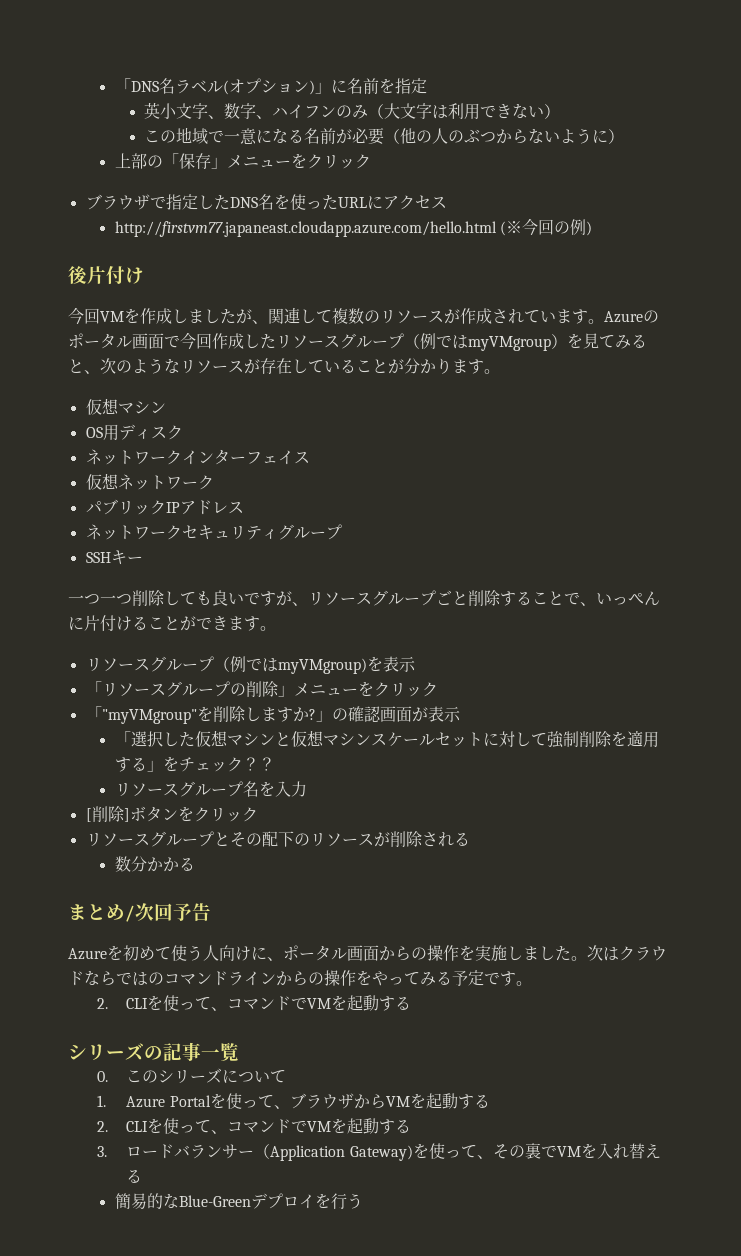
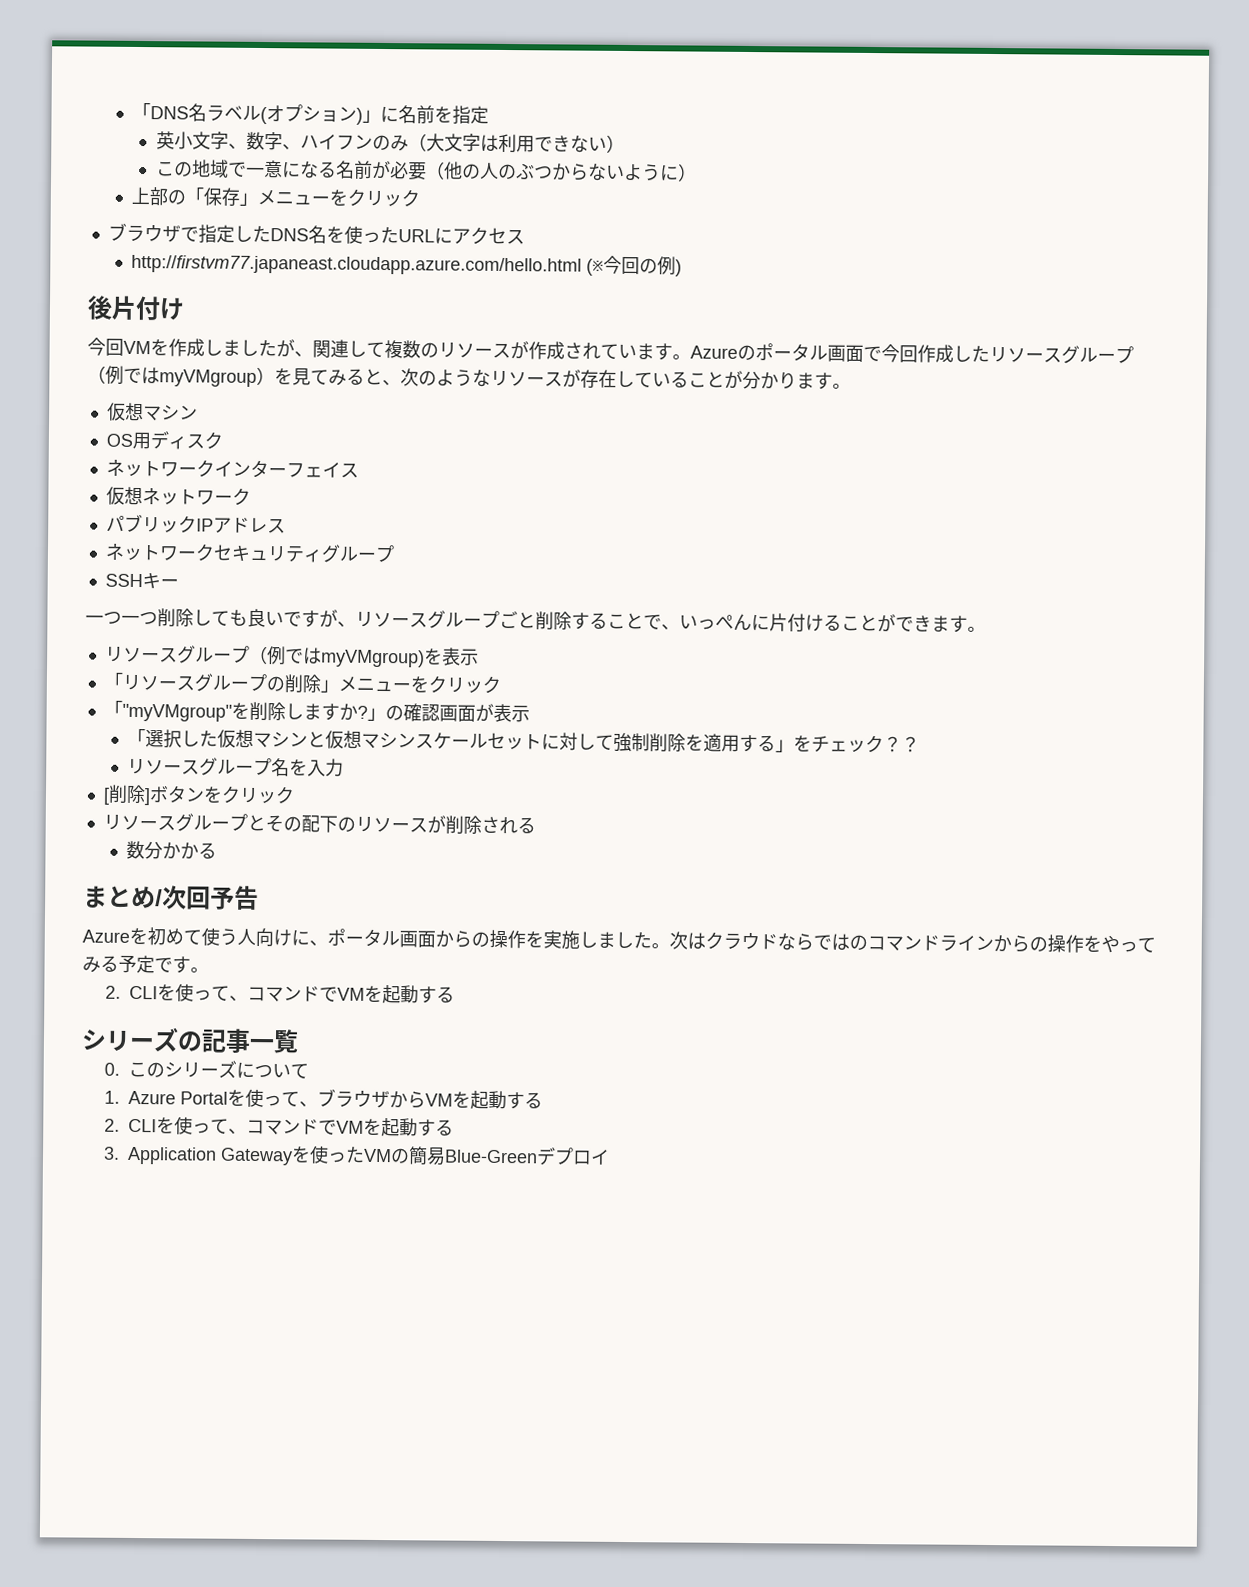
[126,1143,661,1161] [126,1169,143,1183] [114,1193,179,1210] ロードバランサー（Application Gateway)を使って、その裏でVMを入れ替える // 簡易的な -> [127,1145,447,1166] Application Gatewayを使ったVMの簡易
[314,1193,363,1210] を行う -> (611, 1157) none

